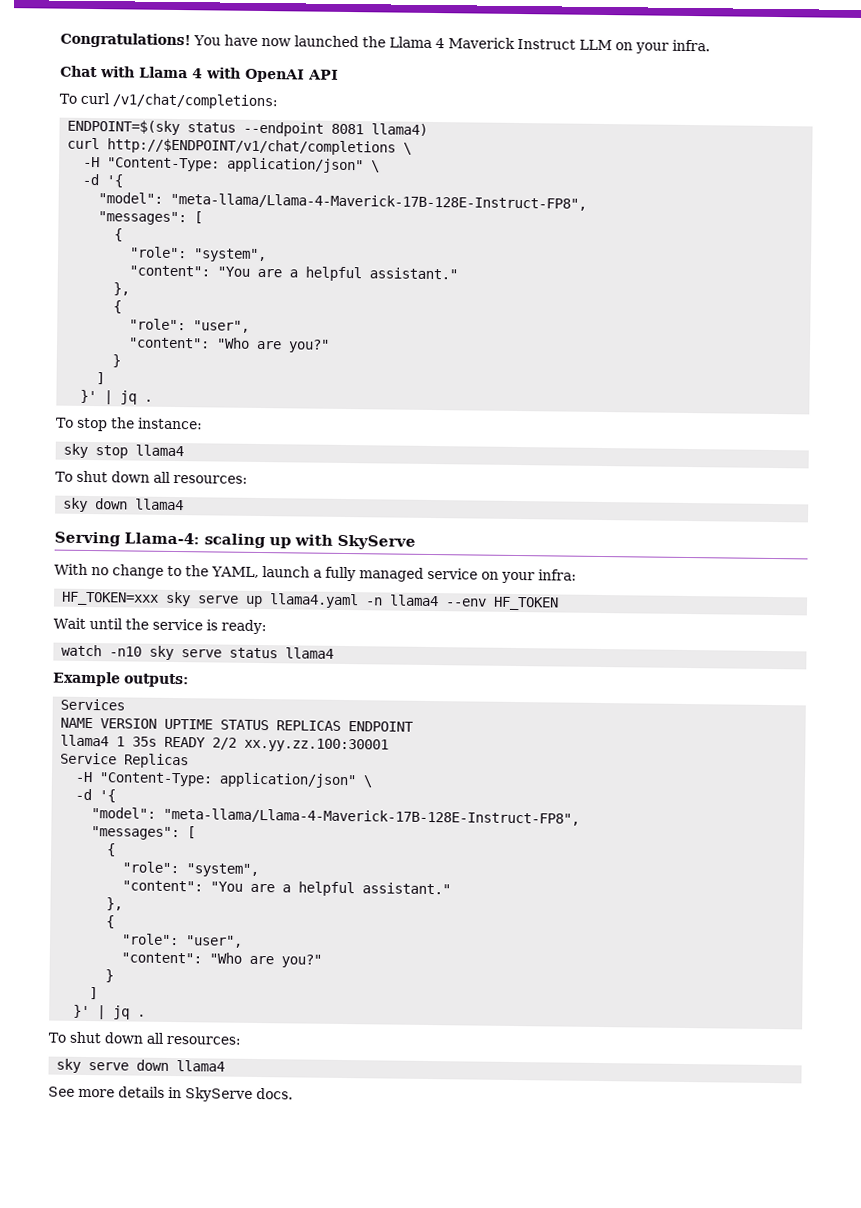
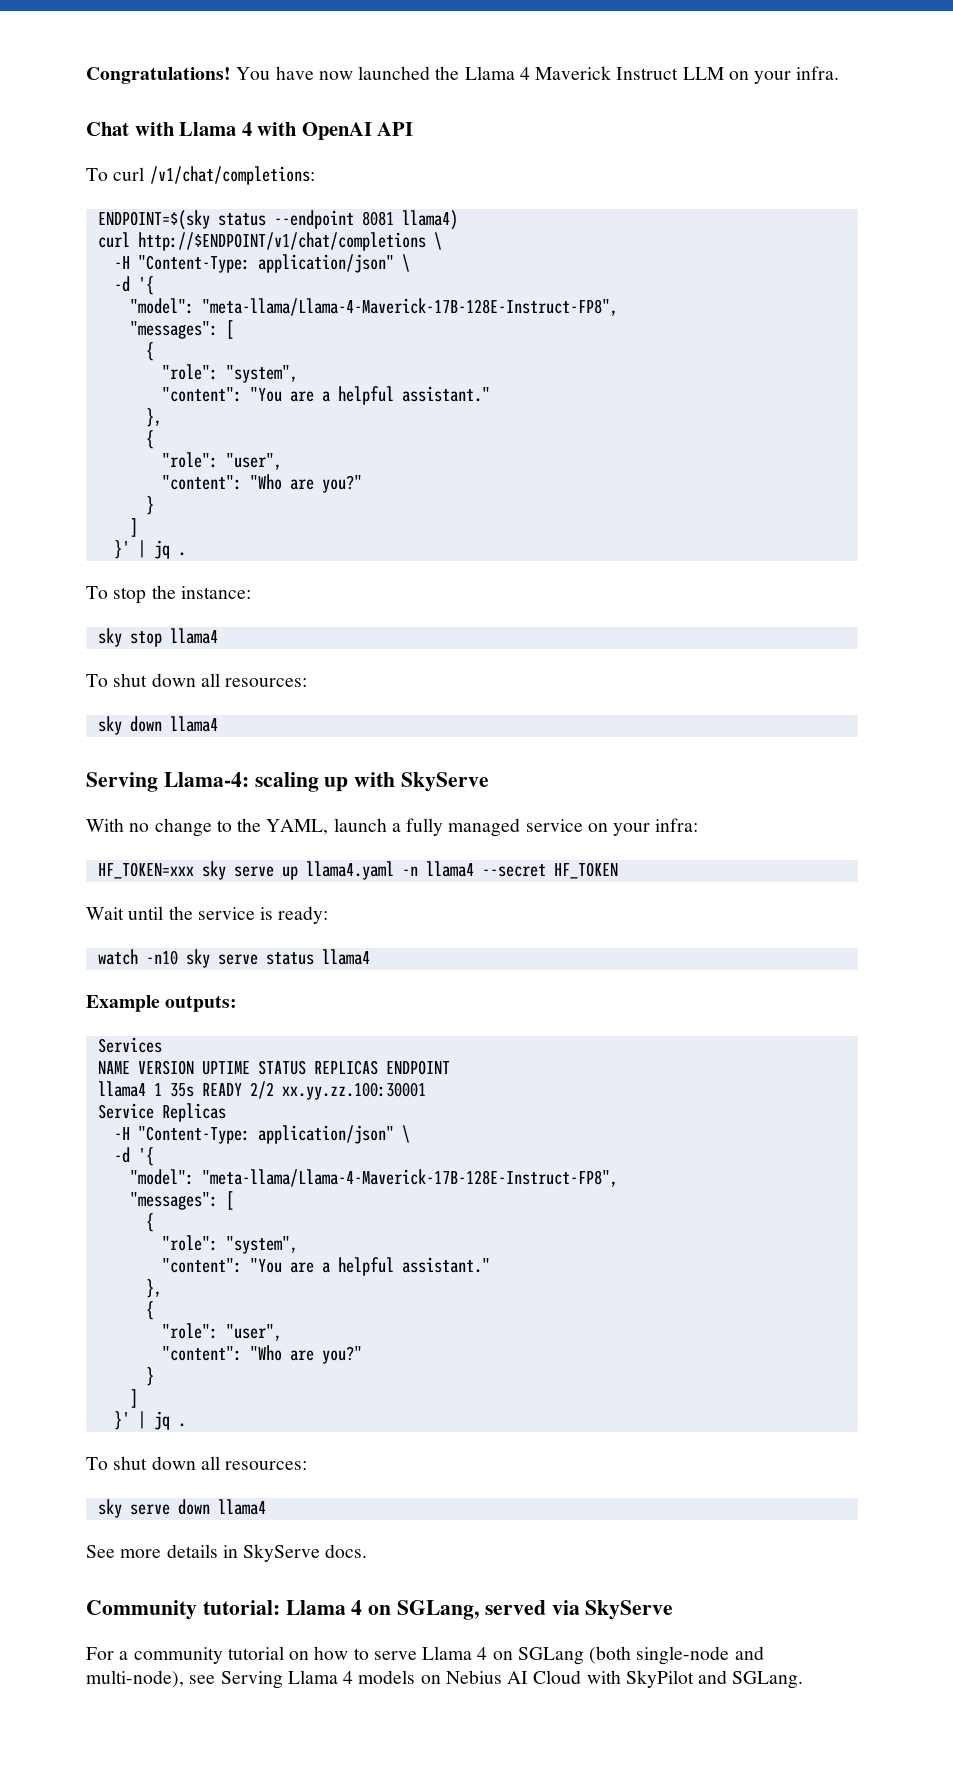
[445,598,488,607] --env -> [481,864,546,877] --secret
(293, 1093) none -> [86,1600,674,1620] [86,1646,764,1665] [86,1670,804,1689] // Community tutorial: Llama 4 on SGLang, served via SkyServe // For a community tutorial on how to serve Llama 4 on SGLang (both single-node and multi-node), see Serving Llama 4 models on Nebius AI Cloud with SkyPilot and SGLang.

